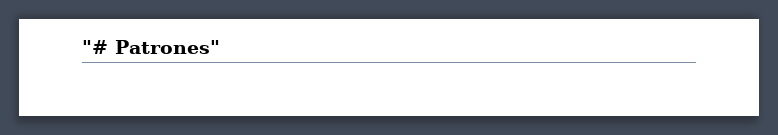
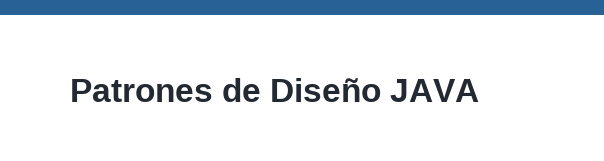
[82,40,220,54] "# Patrones" -> [70,78,480,102] Patrones de Diseño JAVA

